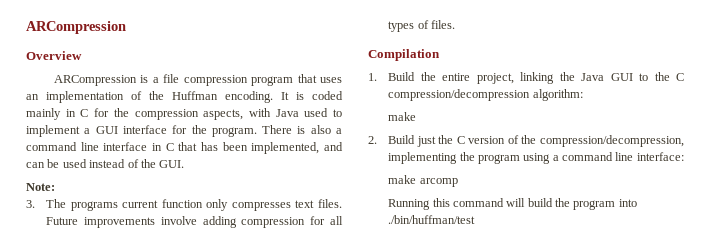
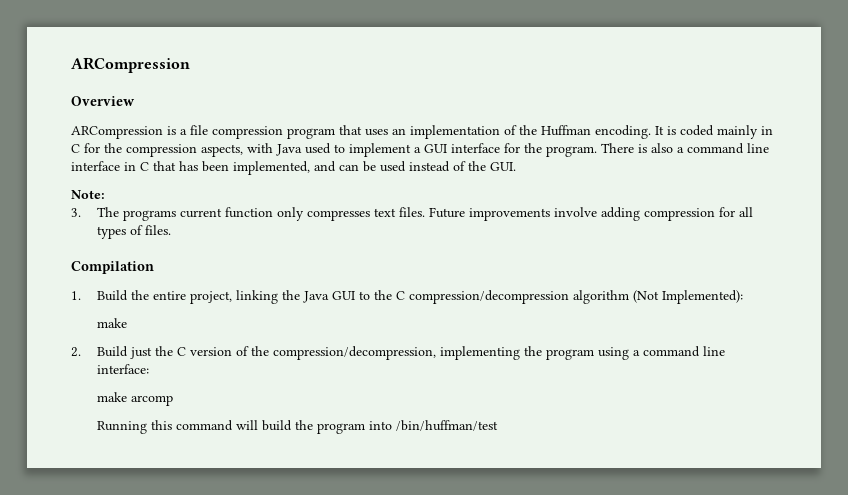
[532,89,583,101] algorithm: -> [572,290,743,304] algorithm (Not Implemented):
[388,215,476,224] ./bin/huffman/test -> [395,420,498,431] /bin/huffman/test

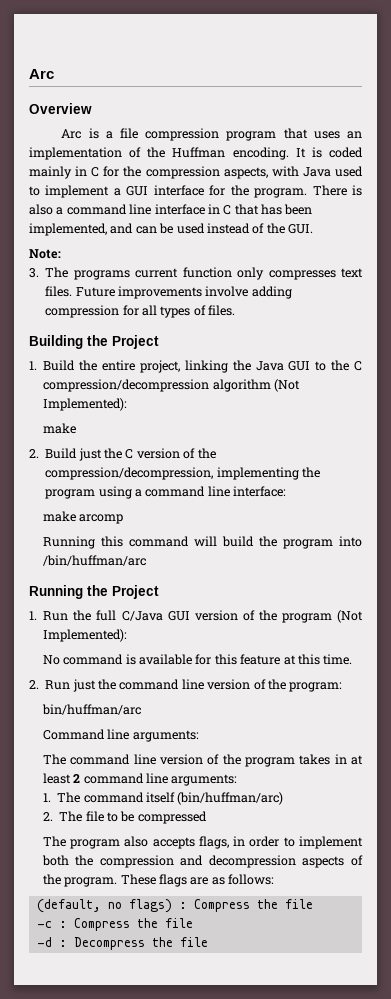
[71,57,190,73] ARCompression -> [29,69,54,79] Arc
[71,126,163,139] ARCompression -> [61,129,82,139] Arc
[71,261,154,274] Compilation -> [29,335,159,349] Building the Project
[395,420,498,431] /bin/huffman/test -> [42,555,146,566] [29,585,159,599] [29,610,364,623] [43,629,128,642] [42,654,353,665] [29,679,343,692] [41,704,141,715] [42,729,199,742] [42,754,363,767] [42,773,238,786] [42,792,284,805] [42,811,207,824] [42,836,363,849] [41,855,363,868] [42,874,275,887] [36,899,313,913] [36,918,193,931] [36,937,208,950] /bin/huffman/arc // Running the Project // 1. Run the full C/Java GUI version of the program (Not Implemented): // No command is available for this feature at this time. // 2. Run just the command line version of the program: // bin/huffman/arc // Command line arguments: // The command line version of the program takes in at least 2 command line arguments: // 1. The command itself (bin/huffman/arc) // 2. The file to be compressed // The program also accepts flags, in order to implement both the compression and decompression aspects of the program. These flags are as follows: // (default, no flags) : Compress the file // -c : Compress the file // -d : Decompress the file

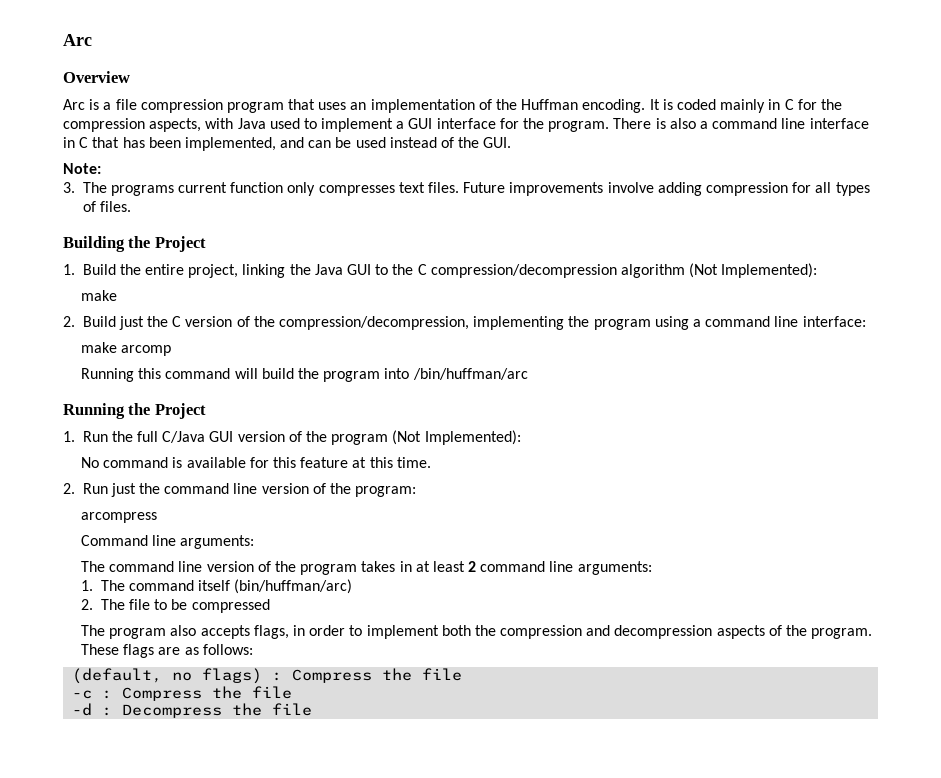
[41,704,141,715] bin/huffman/arc -> [81,512,158,523] arcompress

